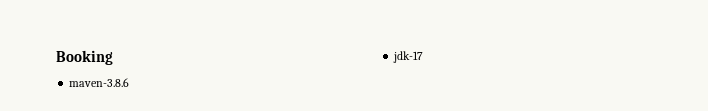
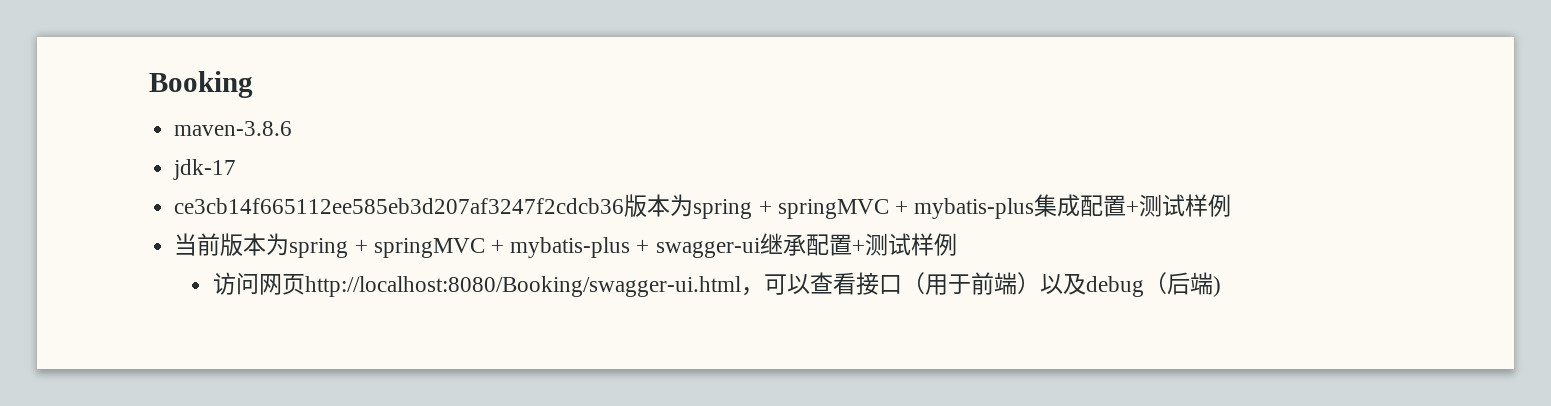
(424, 57) none -> [174,194,1232,219] [174,233,957,258] [213,272,1222,297] // ce3cb14f665112ee585eb3d207af3247f2cdcb36版本为spring + springMVC + mybatis-plus集成配置+测试样例 // 当前版本为spring + springMVC + mybatis-plus + swagger-ui继承配置+测试样例 // 访问网页http://localhost:8080/Booking/swagger-ui.html，可以查看接口（用于前端）以及debug（后端)

